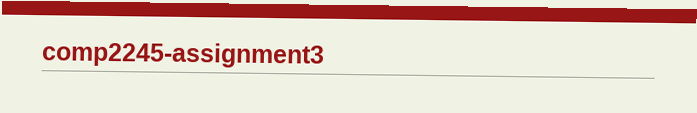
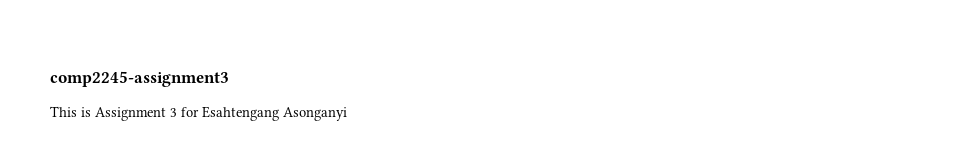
(325, 55) none -> [50,106,347,121] // This is Assignment 3 for Esahtengang Asonganyi

